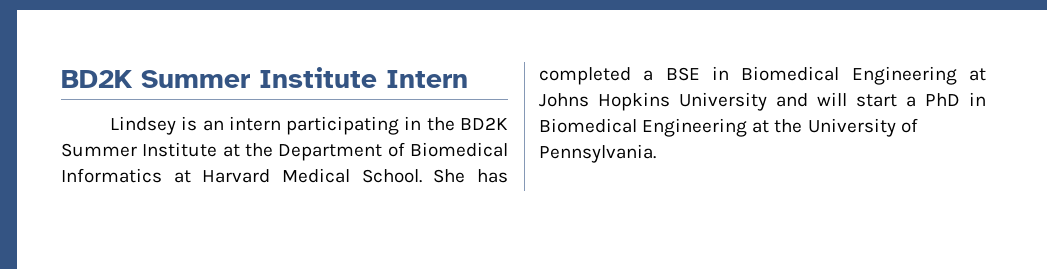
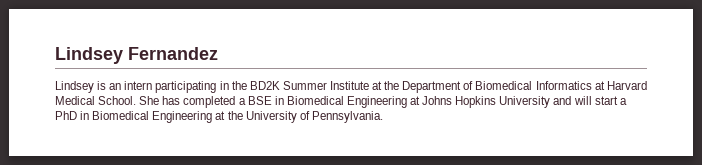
[61,67,468,88] BD2K Summer Institute Intern -> [55,47,218,64] Lindsey Fernandez

